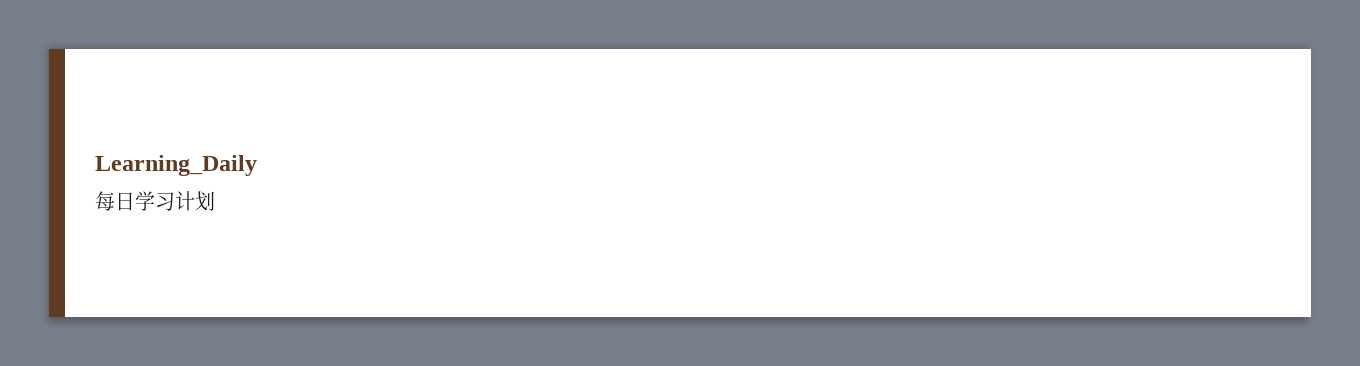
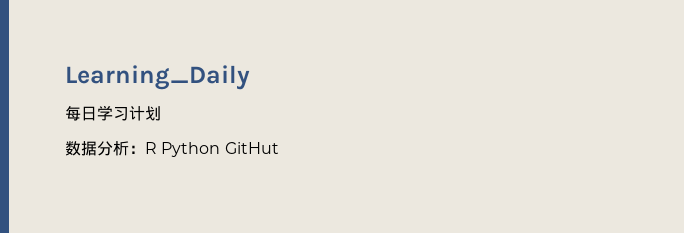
(215, 201) none -> [65,141,279,157] // 数据分析：R Python GitHut

